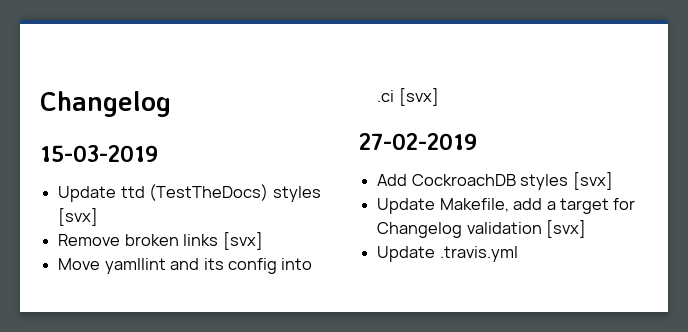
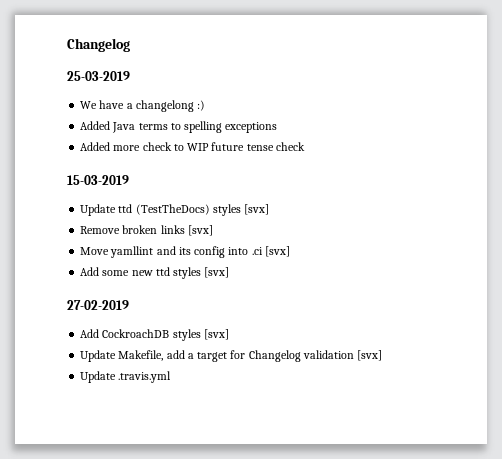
[40,91,171,117] Changelog -> [67,38,130,52] [67,71,130,81] [80,100,206,112] [80,121,278,133] [80,142,305,151] Changelog // 25-03-2019 // We have a changelong :) // Added Java terms to spelling exceptions // Added more check to WIP future tense check
(439, 97) none -> [80,267,230,279] // Add some new ttd styles [svx]

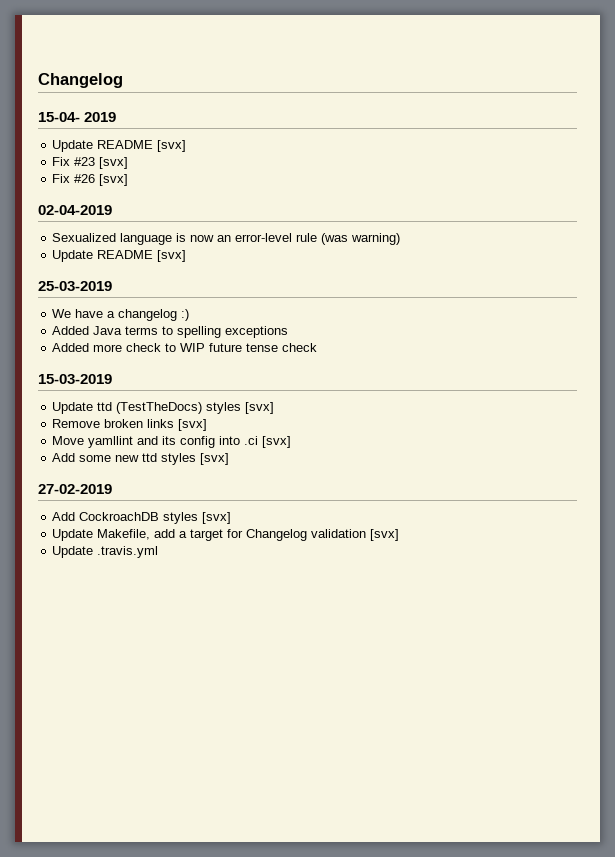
[67,38,130,52] Changelog -> [38,73,123,88] [38,112,117,122] [52,140,187,152] [52,157,129,169] [52,174,129,186] [38,205,112,215] [52,233,401,245] [52,250,187,262] Changelog // 15-04- 2019 // Update README [svx] // Fix #23 [svx] // Fix #26 [svx] // 02-04-2019 // Sexualized language is now an error-level rule (was warning) // Update README [svx]
[135,100,194,112] changelong -> [118,309,178,321] changelog

